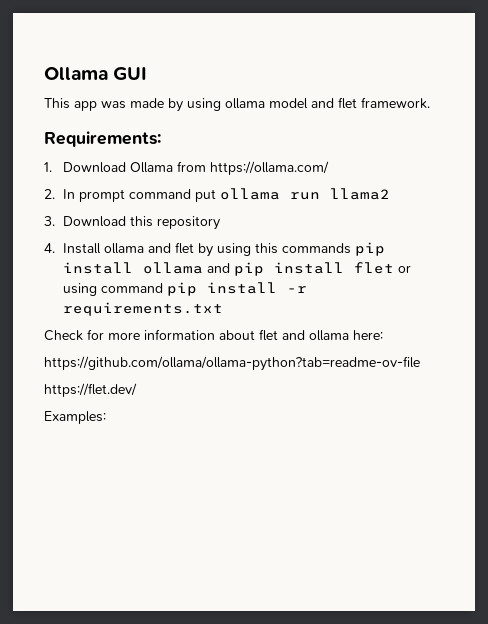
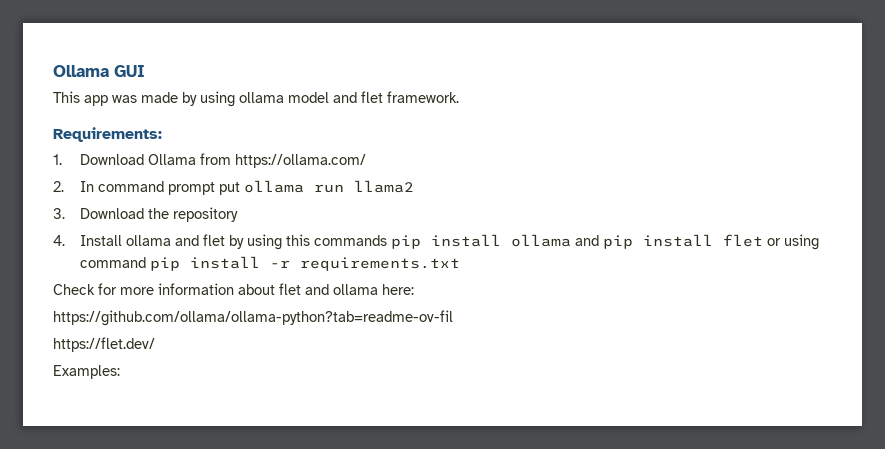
[78,189,191,202] prompt command -> [98,181,216,195] command prompt
[129,216,153,227] this -> [148,208,170,219] the
[44,356,420,371] https://github.com/ollama/ollama-python?tab=readme-ov-file -> [53,310,453,326] https://github.com/ollama/ollama-python?tab=readme-ov-fil

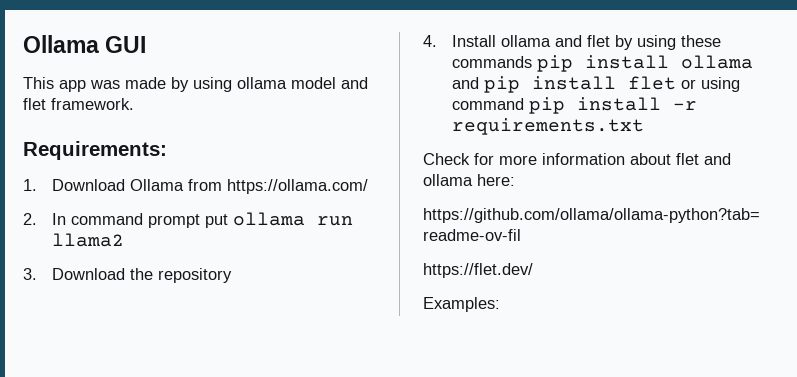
[286,234,311,246] this -> [681,35,722,47] these

